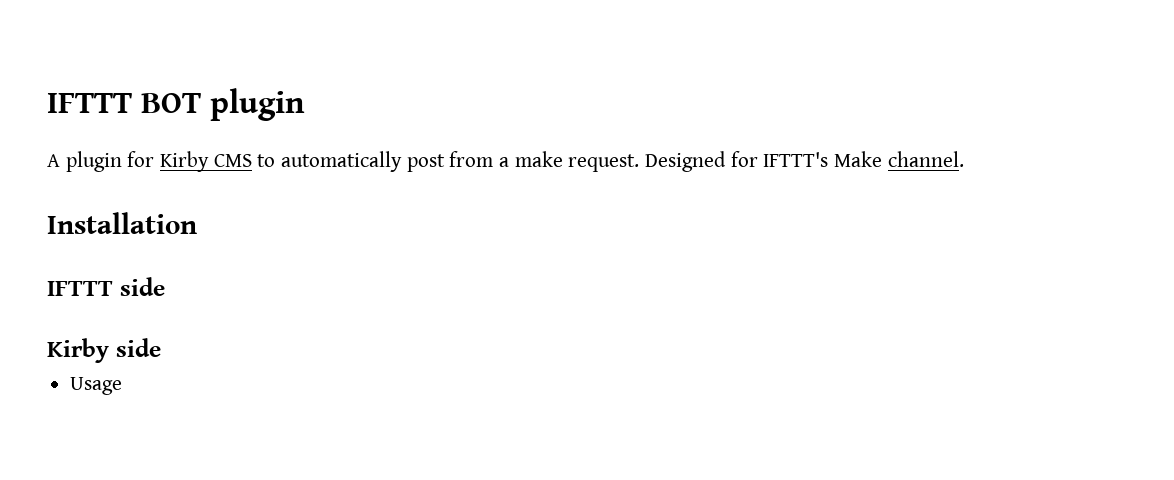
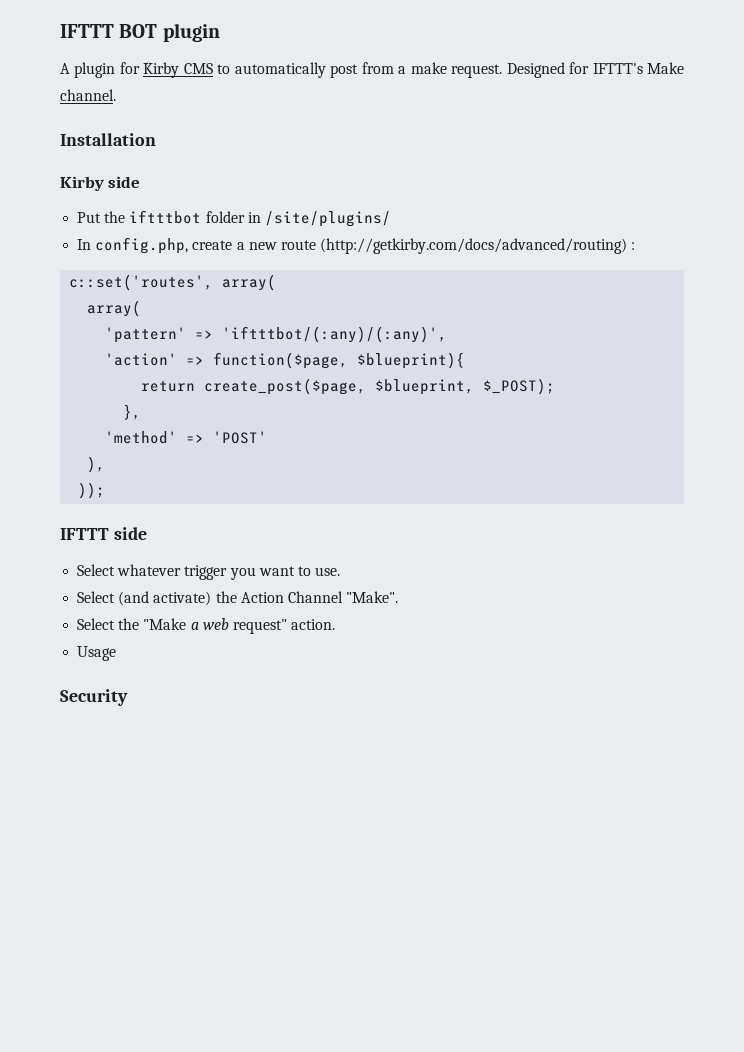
[47,277,165,296] [47,338,161,363] IFTTT side // Kirby side -> [60,176,141,191] [77,210,391,227] [77,237,636,254] [69,274,277,291] [87,300,142,317] [105,326,448,343] [105,352,466,369] [141,378,556,395] [123,404,142,420] [105,431,268,444] [87,456,106,473] [78,482,106,499] [60,527,147,540] [77,564,341,580] [77,591,399,606] [77,618,336,634] Kirby side // Put the iftttbot folder in /site/plugins/ // In config.php, create a new route (http://getkirby.com/docs/advanced/routing) : // c::set('routes', array( // array( // 'pattern' => 'iftttbot/(:any)/(:any)', // 'action' => function($page, $blueprint){ // return create_post($page, $blueprint, $_POST); // }, // 'method' => 'POST' // ), // )); // IFTTT side // Select whatever trigger you want to use. // Select (and activate) the Action Channel "Make". // Select the "Make a web request" action.
(123, 386) none -> [60,689,128,706] // Security

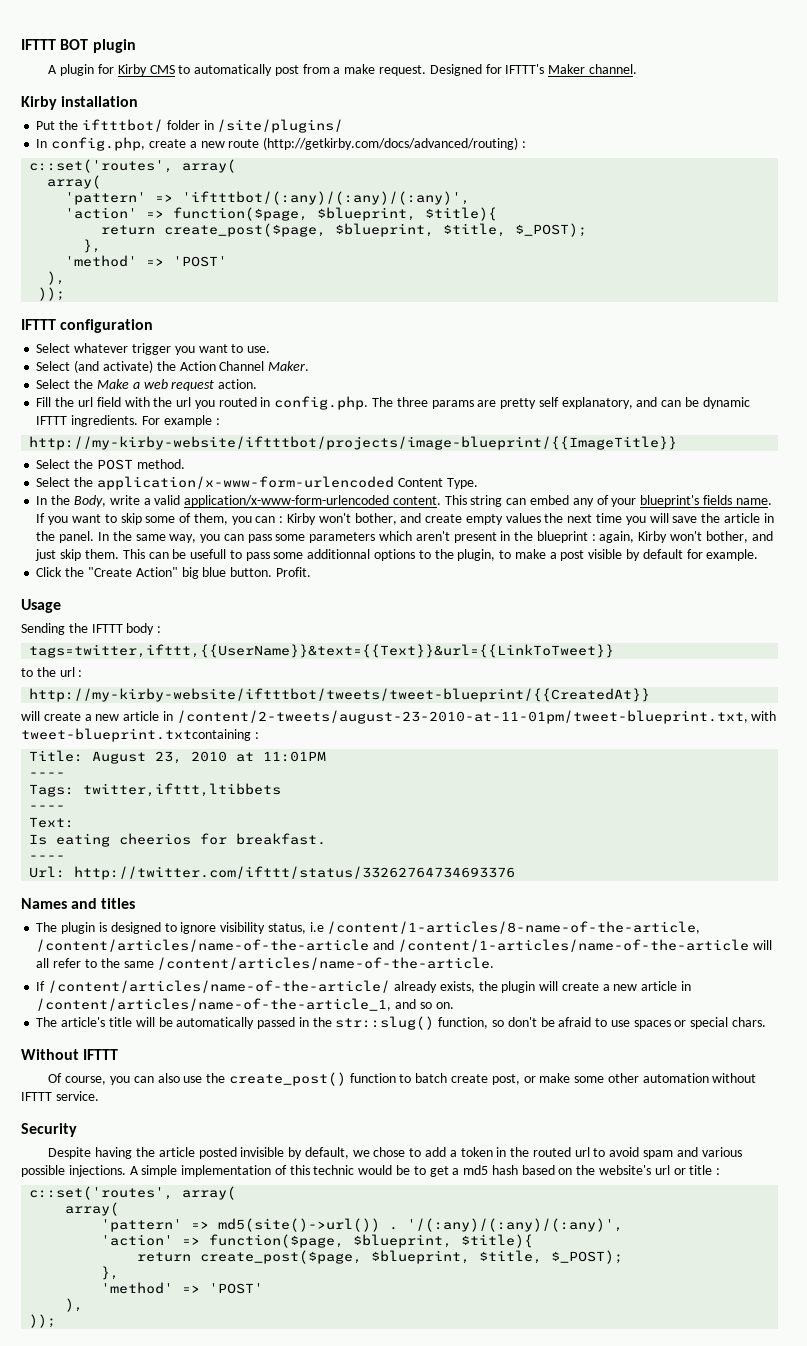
[647,62,685,74] Make -> [548,64,586,74] Maker
[60,133,156,146] [60,176,141,191] // Installation // Kirby side -> [21,96,139,110] // Kirby installation
[129,210,202,224] iftttbot -> [81,119,163,132] iftttbot/
[222,326,448,343] [105,352,466,369] [141,378,475,395] 'iftttbot/(:any)/(:any)', // 'action' => function($page, $blueprint){ // return create_post($page, $blueprint, -> [182,191,471,205] [65,207,498,221] [101,223,507,237] 'iftttbot/(:any)/(:any)/(:any)', // 'action' => function($page, $blueprint, $title){ // return create_post($page, $blueprint, $title,
[113,527,147,540] side -> [60,319,154,333] configuration
[346,591,399,603] [77,618,187,630] "Make". // Select the "Make -> [268,361,310,371] [36,379,129,389] Maker. // Select the Make
[232,619,287,634] request" -> [171,380,215,391] request
[77,646,117,661] [60,689,128,706] Usage // Security -> [36,396,750,410] [36,415,220,427] [29,436,678,450] [36,459,185,470] [36,476,478,490] [36,495,772,507] [36,513,774,525] [36,531,773,543] [35,549,759,561] [36,567,311,579] [21,599,61,613] [21,623,162,635] [29,644,615,658] [21,667,83,677] [29,688,651,702] [21,710,777,724] [21,728,259,742] [29,750,327,764] [29,772,66,777] [29,783,282,797] [29,805,66,810] [29,817,75,828] [29,833,327,847] [29,855,66,860] [29,866,516,880] [21,898,136,909] [36,921,701,934] [36,939,772,952] [36,957,495,970] [36,980,691,993] [36,998,454,1011] [36,1016,766,1030] [21,1049,119,1060] [48,1072,757,1086] [21,1091,99,1101] [21,1123,77,1137] [48,1147,742,1159] [21,1165,721,1177] [29,1186,237,1200] [65,1202,120,1216] [101,1218,624,1232] [101,1234,534,1248] [137,1250,624,1264] [101,1266,120,1280] [101,1282,264,1294] [65,1298,84,1312] [29,1314,57,1328] Fill the url field with the url you routed in config.php. The three params are pretty self explanatory, and can be dynamic IFTTT ingredients. For example : // http://my-kirby-website/iftttbot/projects/image-blueprint/{{ImageTitle}} // Select the POST method. // Select the application/x-www-form-urlencoded Content Type. // In the Body, write a valid application/x-www-form-urlencoded content. This string can embed any of your blueprint's fields name. If you want to skip some of them, you can : Kirby won't bother, and create empty values the next time you will save the article in the panel. In the same way, you can pass some parameters which aren't present in the blueprint : again, Kirby won't bother, and just skip them. This can be usefull to pass some additionnal options to the plugin, to make a post visible by default for example. // Click the "Create Action" big blue button. Profit. // Usage // Sending the IFTTT body : // tags=twitter,ifttt,{{UserName}}&text={{Text}}&url={{LinkToTweet}} // to the url : // http://my-kirby-website/iftttbot/tweets/tweet-blueprint/{{CreatedAt}} // will create a new article in /content/2-tweets/august-23-2010-at-11-01pm/tweet-blueprint.txt, with tweet-blueprint.txtcontaining : // Title: August 23, 2010 at 11:01PM // ---- // Tags: twitter,ifttt,ltibbets // ---- // Text: // Is eating cheerios for breakfast. // ---- // Url: http://twitter.com/ifttt/status/33262764734693376 // Names and titles // The plugin is designed to ignore visibility status, i.e /content/1-articles/8-name-of-the-article, /content/articles/name-of-the-article and /content/1-articles/name-of-the-article will all refer to the same /content/articles/name-of-the-article. // If /content/articles/name-of-the-article/ already exists, the plugin will create a new article in /content/articles/name-of-the-article_1, and so on. // The article's title will be automatically passed in the str::slug() function, so don't be afraid to use spaces or special chars. // Without IFTTT // Of course, you can also use the create_post() function to batch create post, or make some other automation without IFTTT service. // Security // Despite having the article posted invisible by default, we chose to add a token in the routed url to avoid spam and various possible injections. A simple implementation of this technic would be to get a md5 hash based on the website's url or title : // c::set('routes', array( // array( // 'pattern' => md5(site()->url()) . '/(:any)/(:any)/(:any)', // 'action' => function($page, $blueprint, $title){ // return create_post($page, $blueprint, $title, $_POST); // }, // 'method' => 'POST' // ), // ));

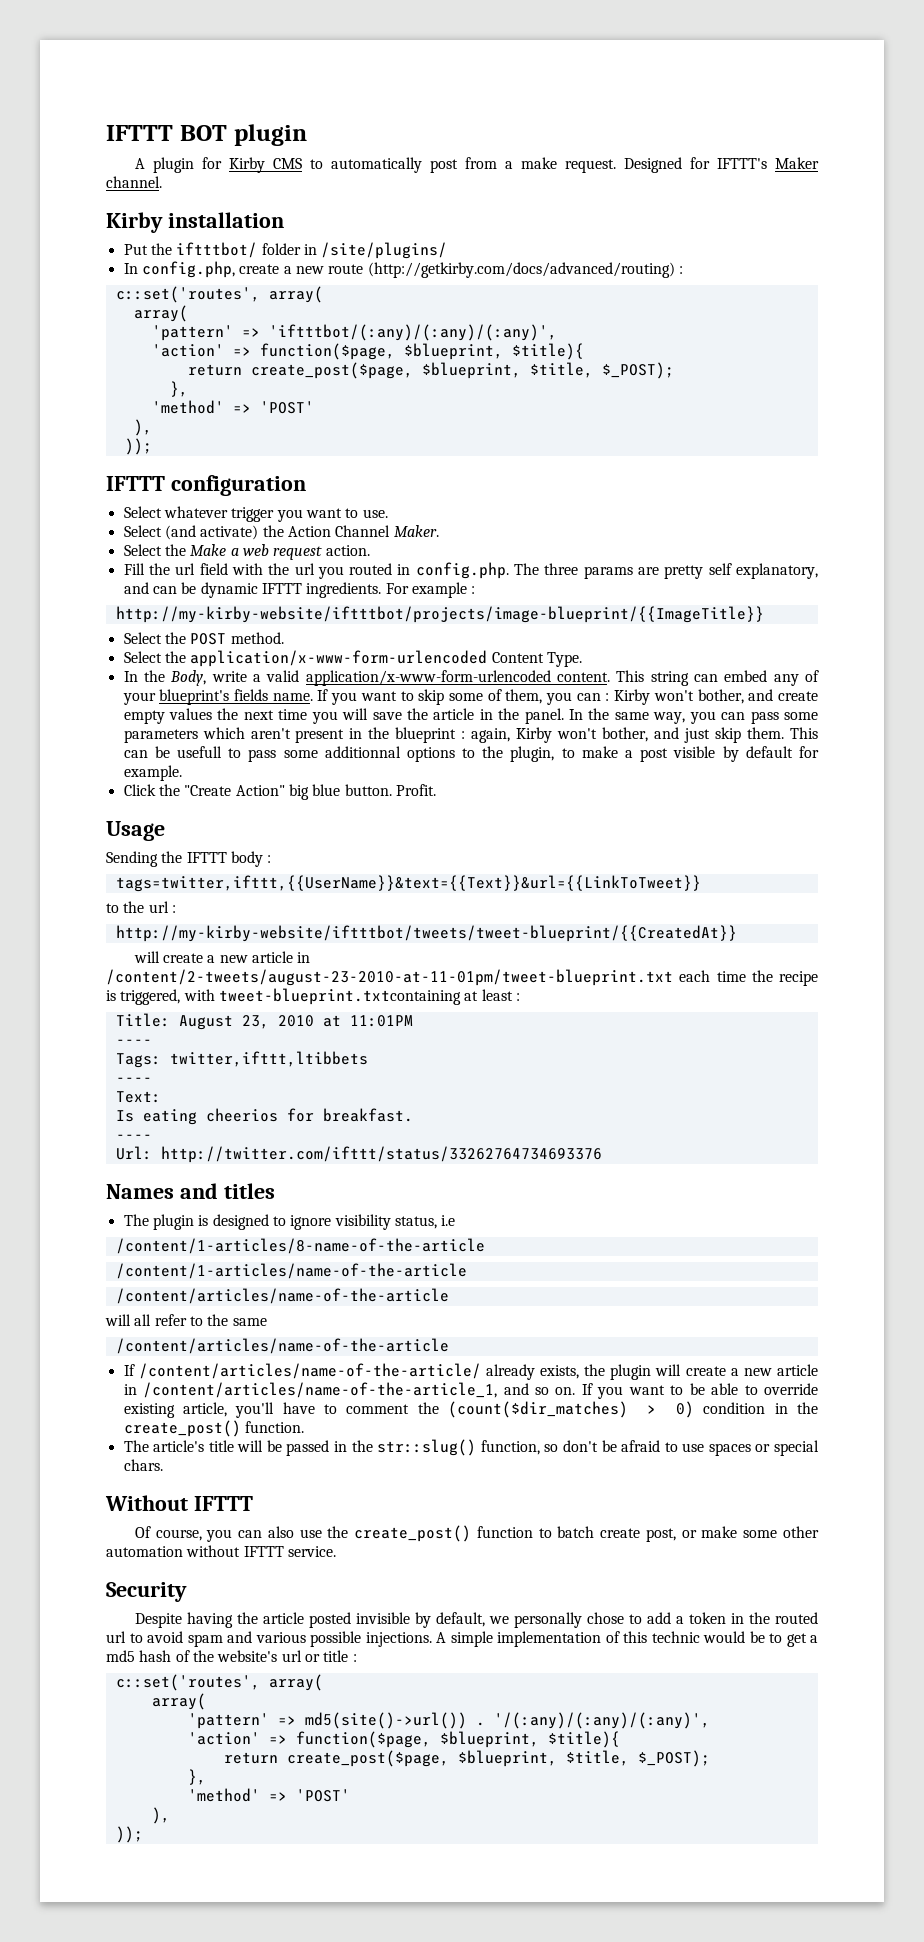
[176,710,777,724] [21,728,251,742] /content/2-tweets/august-23-2010-at-11-01pm/tweet-blueprint.txt, with tweet-blueprint.txtcontaining -> [106,969,818,986] [106,988,513,1005] /content/2-tweets/august-23-2010-at-11-01pm/tweet-blueprint.txt each time the recipe is triggered, with tweet-blueprint.txtcontaining at least
[327,921,701,934] [36,939,749,952] /content/1-articles/8-name-of-the-article, /content/articles/name-of-the-article and /content/1-articles/name-of-the-article -> [115,1238,485,1254] [115,1263,467,1279] [115,1288,449,1304] // /content/1-articles/8-name-of-the-article // /content/1-articles/name-of-the-article // /content/articles/name-of-the-article //
[157,957,495,970] /content/articles/name-of-the-article. -> [115,1338,449,1354] // /content/articles/name-of-the-article
(454, 1005) none -> [581,1383,819,1399] [123,1401,819,1418] [123,1420,304,1437] If you want to be able to override existing article, you'll have to comment the (count($dir_matches) > 0) condition in the create_post() function.
[176,1017,255,1029] automatically -> (282, 1446) none
(370, 1153) none -> [513,1612,582,1628] personally
[521,1165,573,1175] based on -> [175,1650,190,1662] of

